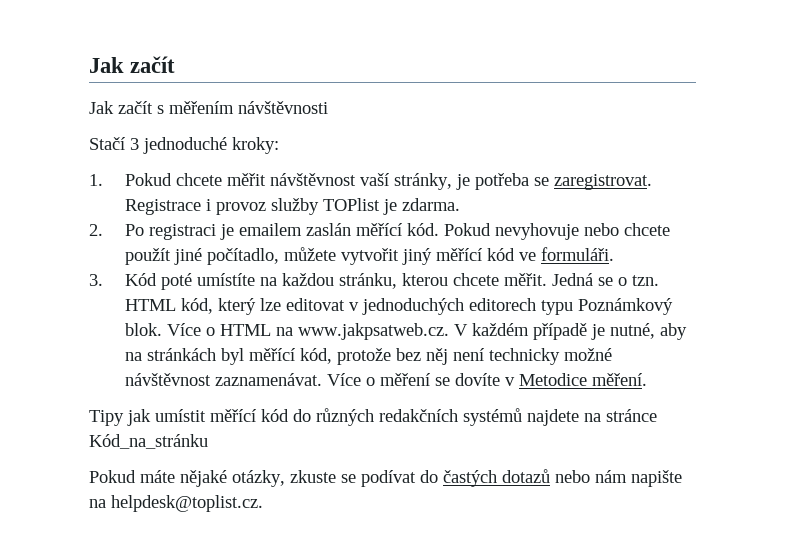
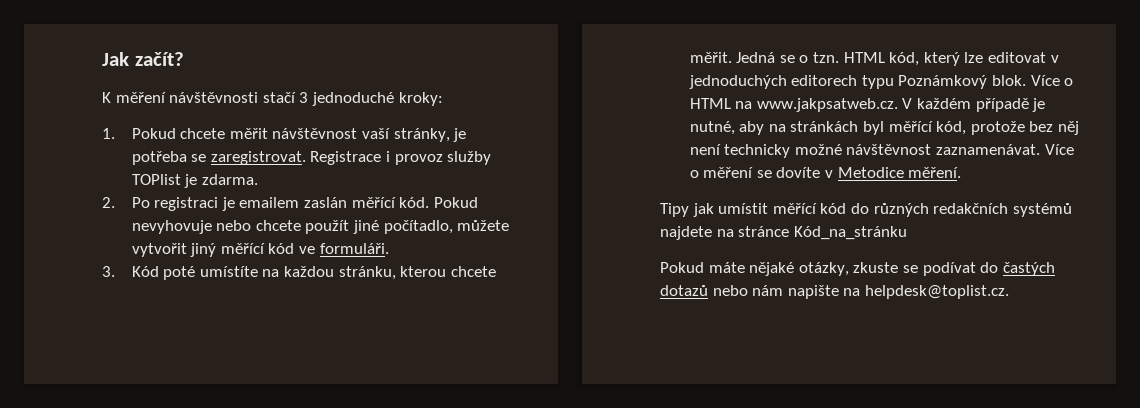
[89,56,176,73] [89,101,234,114] Jak začít // Jak začít s měřením -> [102,52,184,66] [102,92,166,103] Jak začít? // K měření
[89,137,125,150] // Stačí -> [262,92,296,103] stačí

